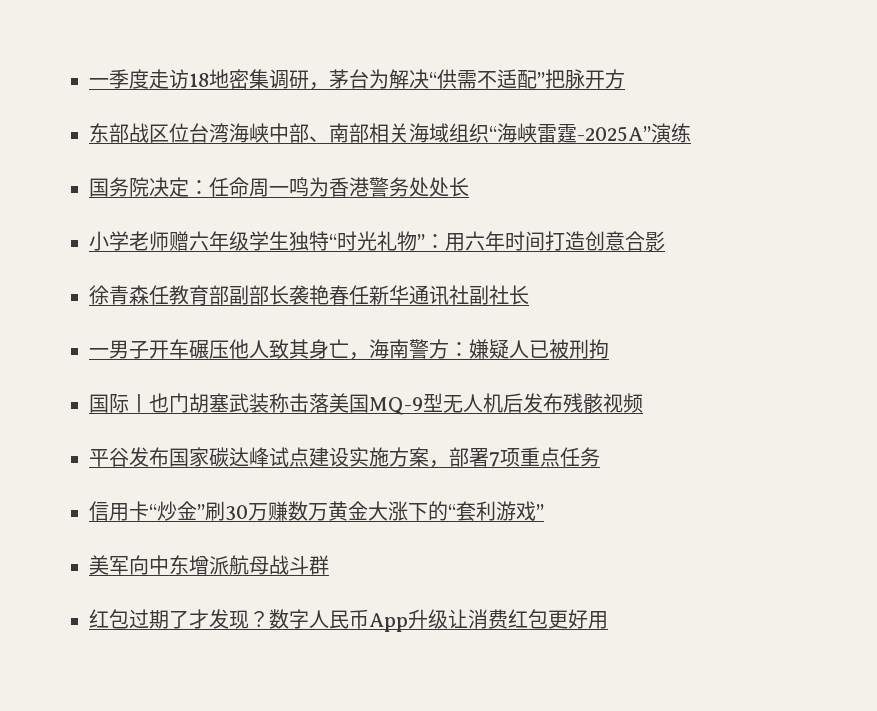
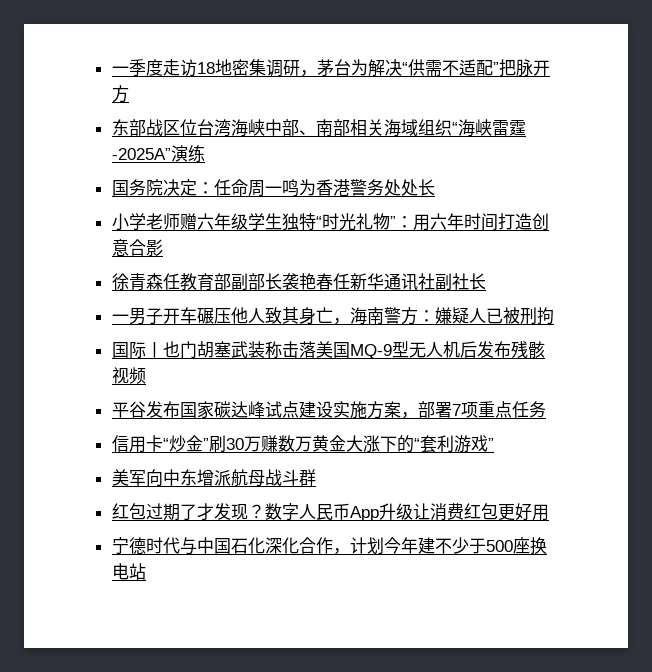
(608, 620) none -> [111,537,547,555] [111,563,146,580] // 宁德时代与中国石化深化合作，计划今年建不少于500座换电站

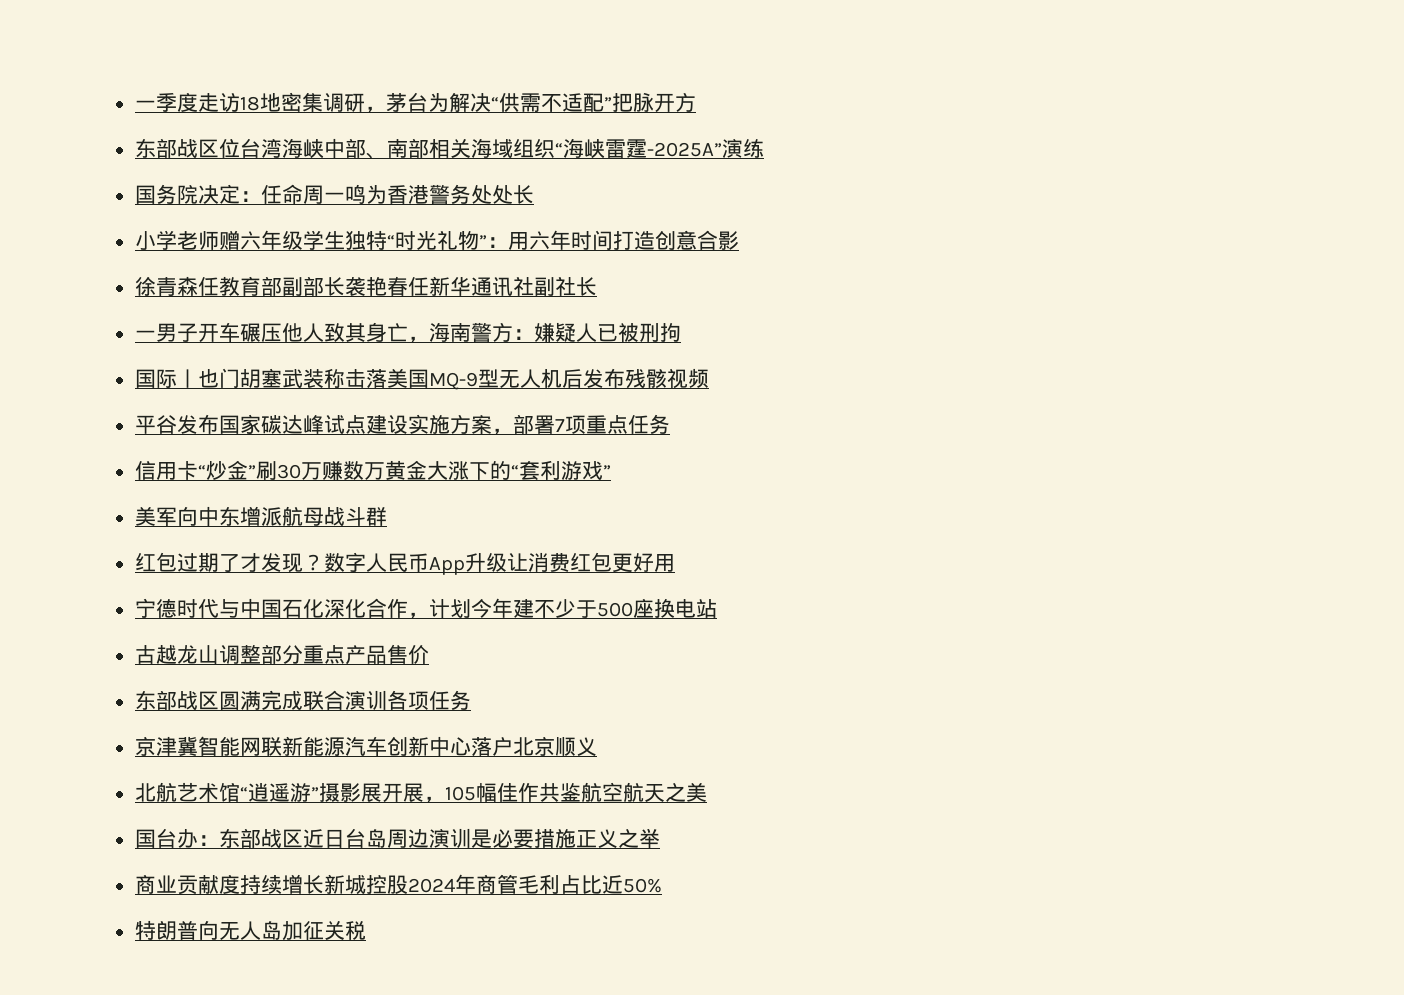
(146, 571) none -> [134,644,429,665] [134,690,471,710] [134,736,597,757] [134,782,707,803] [134,828,660,848] [134,874,662,895] [134,920,366,941] // 古越龙山调整部分重点产品售价 // 东部战区圆满完成联合演训各项任务 // 京津冀智能网联新能源汽车创新中心落户北京顺义 // 北航艺术馆“逍遥游”摄影展开展，105幅佳作共鉴航空航天之美 // 国台办：东部战区近日台岛周边演训是必要措施正义之举 // 商业贡献度持续增长新城控股2024年商管毛利占比近50% // 特朗普向无人岛加征关税

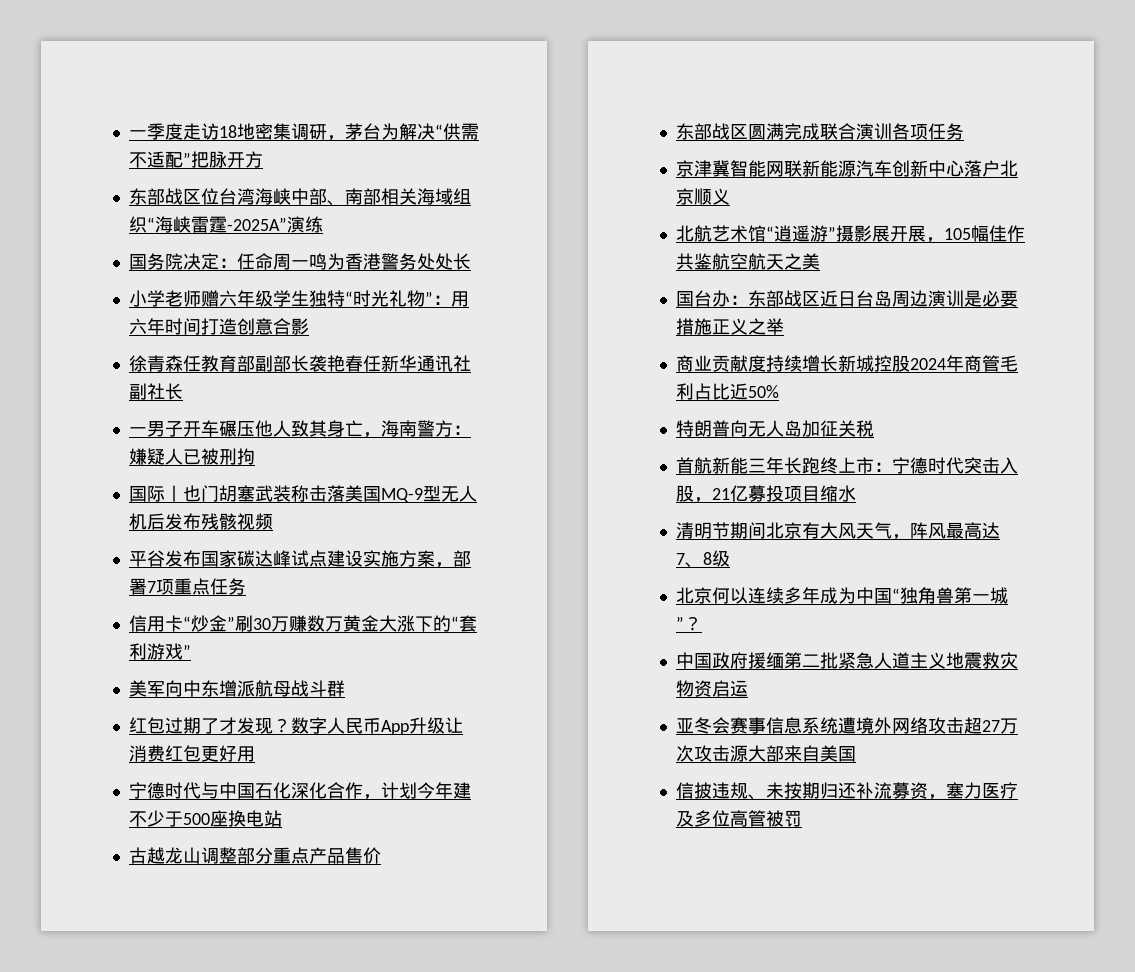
(366, 930) none -> [675,457,1018,474] [675,485,856,503] [675,522,1000,540] [675,550,730,568] [675,587,1008,604] [675,616,702,631] [675,652,1018,669] [675,680,748,697] [675,717,1018,734] [675,745,856,762] [675,782,1018,800] [675,810,802,827] // 首航新能三年长跑终上市：宁德时代突击入股，21亿募投项目缩水 // 清明节期间北京有大风天气，阵风最高达7、8级 // 北京何以连续多年成为中国“独角兽第一城”？ // 中国政府援缅第二批紧急人道主义地震救灾物资启运 // 亚冬会赛事信息系统遭境外网络攻击超27万次攻击源大部来自美国 // 信披违规、未按期归还补流募资，塞力医疗及多位高管被罚

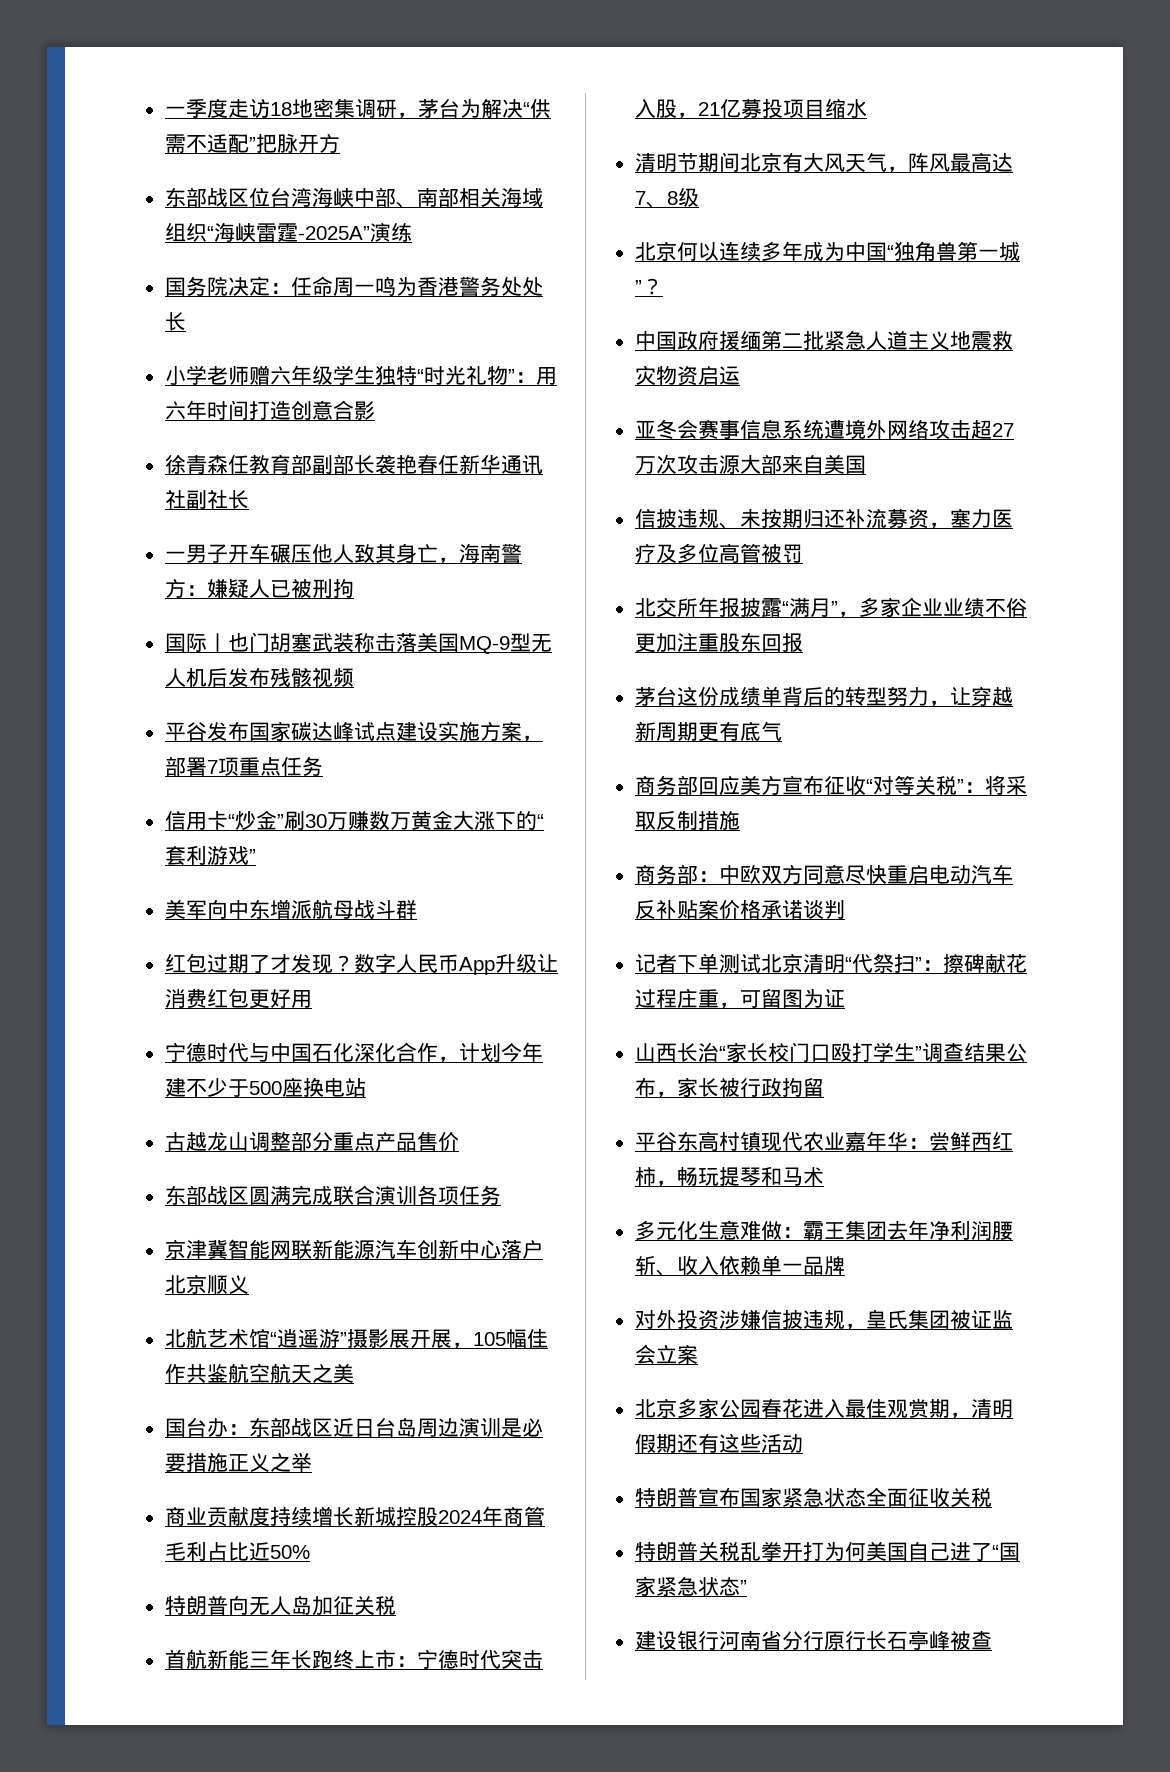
(802, 818) none -> [634,597,1027,618] [634,633,803,653] [634,686,1013,707] [634,721,782,742] [634,775,1027,795] [634,811,740,830] [634,864,1013,885] [634,899,845,919] [634,953,1027,974] [634,988,845,1009] [634,1042,1027,1063] [634,1077,824,1098] [634,1131,1013,1152] [634,1166,824,1187] [634,1220,1013,1241] [634,1255,845,1276] [634,1309,1013,1330] [634,1344,698,1364] [634,1398,1013,1419] [634,1433,803,1453] [634,1487,992,1508] [634,1541,1020,1562] [634,1576,747,1597] [634,1630,992,1650] // 北交所年报披露“满月”，多家企业业绩不俗更加注重股东回报 // 茅台这份成绩单背后的转型努力，让穿越新周期更有底气 // 商务部回应美方宣布征收“对等关税”：将采取反制措施 // 商务部：中欧双方同意尽快重启电动汽车反补贴案价格承诺谈判 // 记者下单测试北京清明“代祭扫”：擦碑献花过程庄重，可留图为证 // 山西长治“家长校门口殴打学生”调查结果公布，家长被行政拘留 // 平谷东高村镇现代农业嘉年华：尝鲜西红柿，畅玩提琴和马术 // 多元化生意难做：霸王集团去年净利润腰斩、收入依赖单一品牌 // 对外投资涉嫌信披违规，皇氏集团被证监会立案 // 北京多家公园春花进入最佳观赏期，清明假期还有这些活动 // 特朗普宣布国家紧急状态全面征收关税 // 特朗普关税乱拳开打为何美国自己进了“国家紧急状态” // 建设银行河南省分行原行长石亭峰被查

